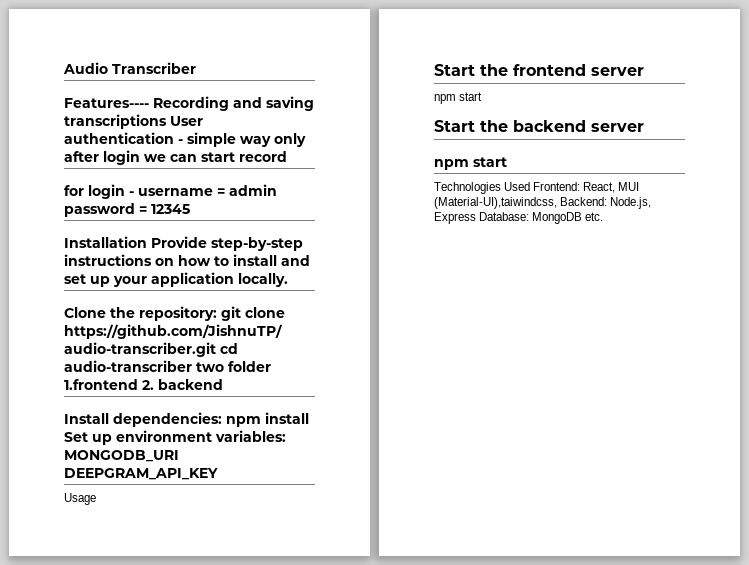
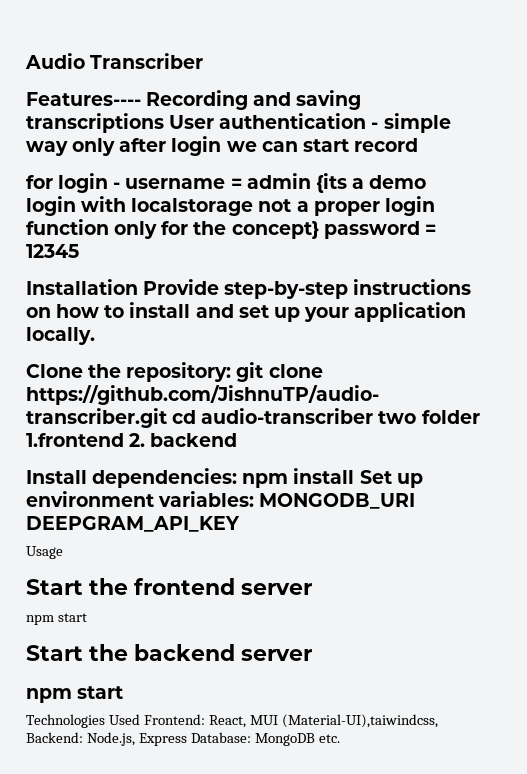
(277, 190) none -> [315,173,427,193] [26,196,435,216] [26,219,319,239] {its a demo login with localstorage not a proper login function only for the concept}

